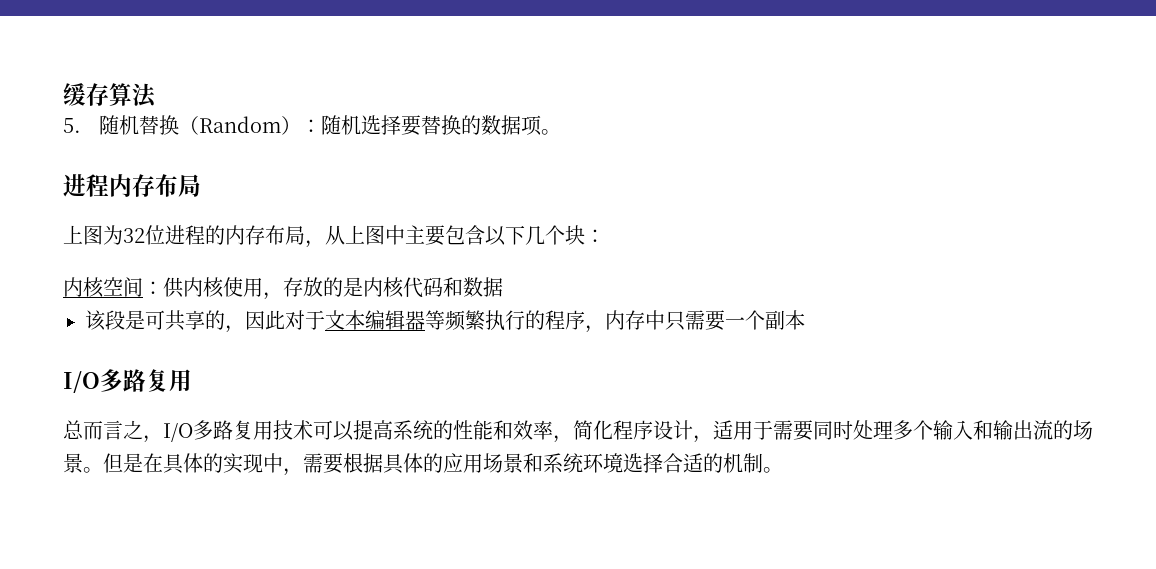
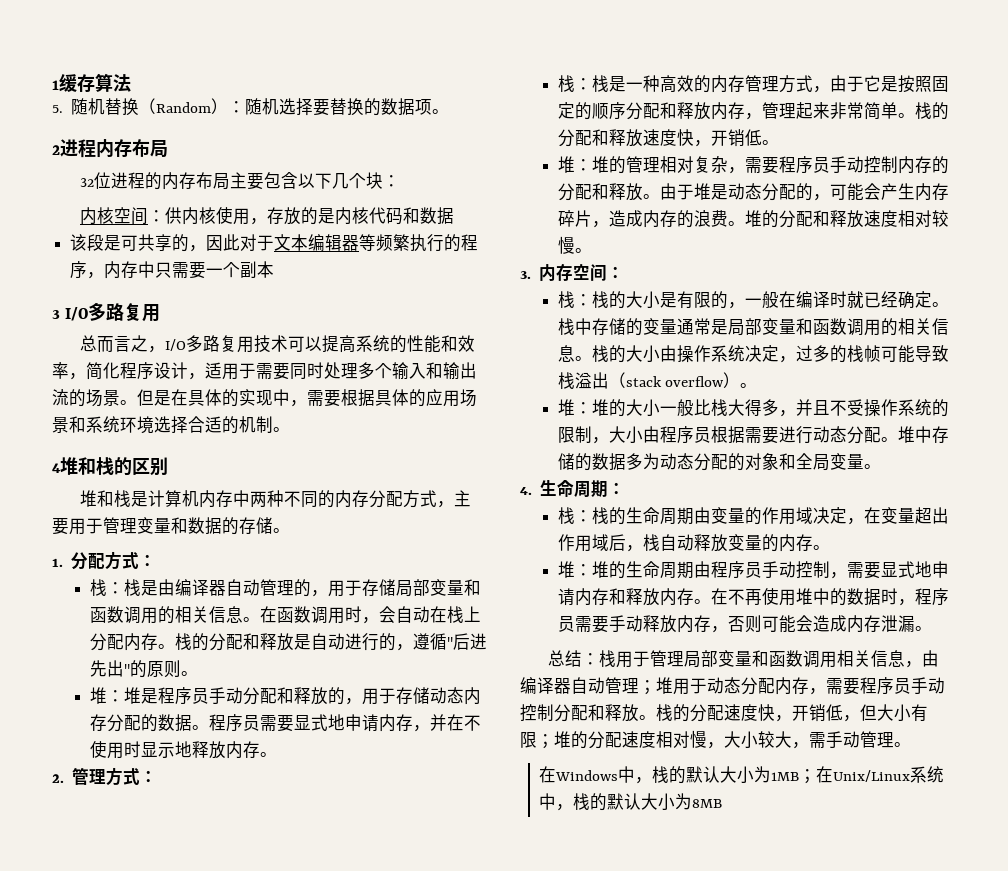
(63, 94) none -> [52,80,59,90] 1
(561, 132) none -> [52,145,60,155] 2
[63,225,123,245] 上图为 -> (168, 148) none
[305,225,405,248] ，从上图中 -> (231, 181) none
(805, 320) none -> [52,310,60,319] 3
(783, 470) none -> [52,457,168,476] [80,490,472,508] [52,517,290,535] [52,551,157,570] [89,579,481,597] [89,606,481,624] [89,633,487,651] [89,660,198,678] [89,687,481,705] [89,714,481,732] [89,741,277,759] [52,767,158,786] [557,75,949,93] [557,102,949,120] [557,129,779,147] [557,156,949,174] [557,183,949,201] [557,210,949,228] [557,236,592,254] [520,263,625,281] [557,291,949,309] [557,318,949,336] [557,345,949,363] [557,372,757,389] [557,399,949,417] [557,426,949,444] [557,453,881,471] [520,480,626,497] [557,507,949,525] [557,534,830,552] [557,561,949,579] [557,588,949,606] [557,615,932,633] [548,650,940,668] [520,677,945,695] [520,704,928,722] [520,730,911,749] [539,766,945,784] [539,793,723,811] // 4堆和栈的区别 // 堆和栈是计算机内存中两种不同的内存分配方式，主要用于管理变量和数据的存储。 // 1.分配方式： // 栈：栈是由编译器自动管理的，用于存储局部变量和函数调用的相关信息。在函数调用时，会自动在栈上分配内存。栈的分配和释放是自动进行的，遵循"后进先出"的原则。 // 堆：堆是程序员手动分配和释放的，用于存储动态内存分配的数据。程序员需要显式地申请内存，并在不使用时显示地释放内存。 // 2.管理方式： // 栈：栈是一种高效的内存管理方式，由于它是按照固定的顺序分配和释放内存，管理起来非常简单。栈的分配和释放速度快，开销低。 // 堆：堆的管理相对复杂，需要程序员手动控制内存的分配和释放。由于堆是动态分配的，可能会产生内存碎片，造成内存的浪费。堆的分配和释放速度相对较慢。 // 3.内存空间： // 栈：栈的大小是有限的，一般在编译时就已经确定。栈中存储的变量通常是局部变量和函数调用的相关信息。栈的大小由操作系统决定，过多的栈帧可能导致栈溢出（stack overflow）。 // 堆：堆的大小一般比栈大得多，并且不受操作系统的限制，大小由程序员根据需要进行动态分配。堆中存储的数据多为动态分配的对象和全局变量。 // 4.生命周期： // 栈：栈的生命周期由变量的作用域决定，在变量超出作用域后，栈自动释放变量的内存。 // 堆：堆的生命周期由程序员手动控制，需要显式地申请内存和释放内存。在不再使用堆中的数据时，程序员需要手动释放内存，否则可能会造成内存泄漏。 // 总结：栈用于管理局部变量和函数调用相关信息，由编译器自动管理；堆用于动态分配内存，需要程序员手动控制分配和释放。栈的分配速度快，开销低，但大小有限；堆的分配速度相对慢，大小较大，需手动管理。 // 在Windows中，栈的默认大小为1MB；在Unix/Linux系统中，栈的默认大小为8MB

